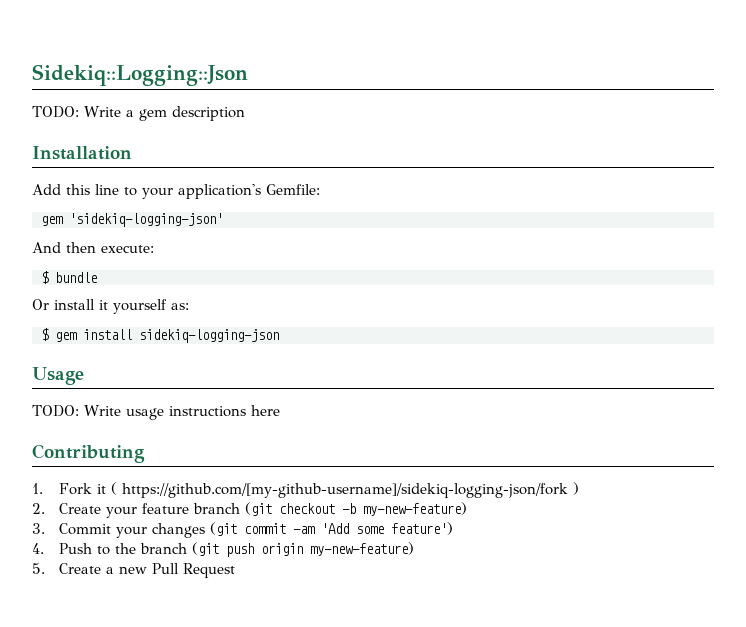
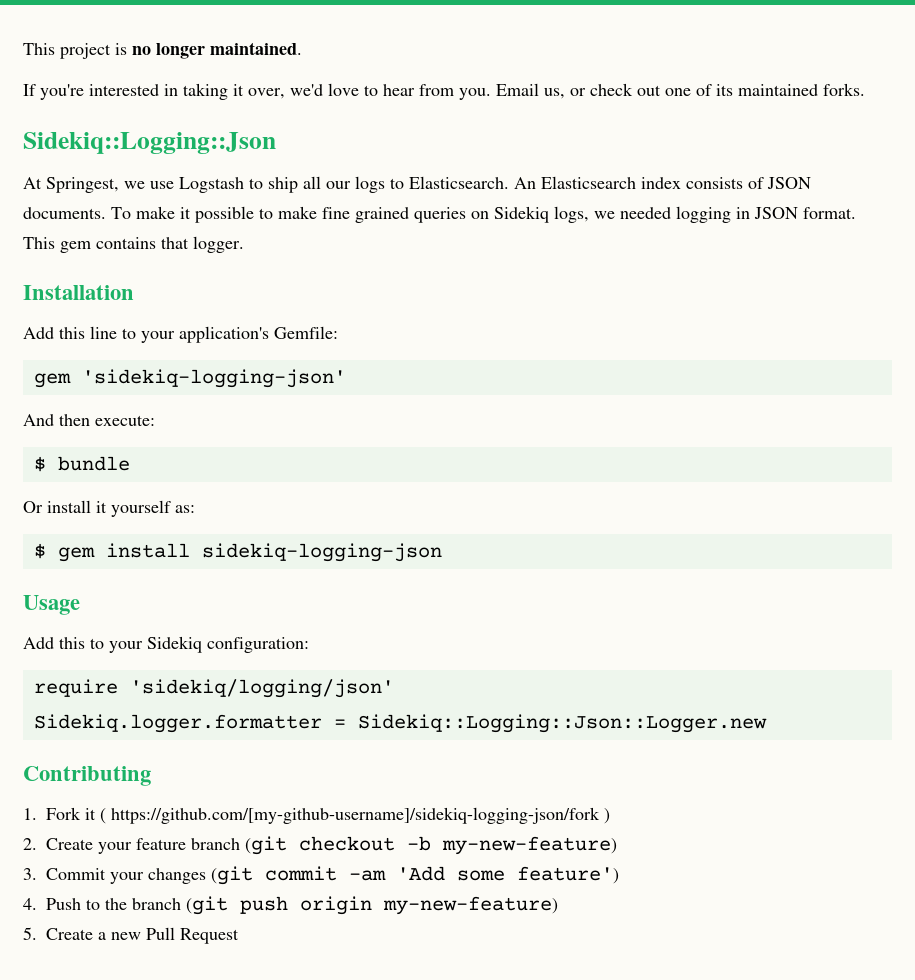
[32,64,248,86] [32,106,245,121] Sidekiq::Logging::Json // TODO: Write a gem description -> [23,42,302,59] [23,83,865,100] [23,132,276,154] [23,176,811,193] [23,206,856,223] [23,236,244,253] This project is no longer maintained. // If you're interested in taking it over, we'd love to hear from you. Email us, or check out one of its maintained forks. // Sidekiq::Logging::Json // At Springest, we use Logstash to ship all our logs to Elasticsearch. An Elasticsearch index consists of JSON documents. To make it possible to make fine grained queries on Sidekiq logs, we needed logging in JSON format. This gem contains that logger.
[32,405,280,420] TODO: Write usage instructions here -> [23,636,309,653] [33,679,394,698] [33,714,767,733] Add this to your Sidekiq configuration: // require 'sidekiq/logging/json' // Sidekiq.logger.formatter = Sidekiq::Logging::Json::Logger.new

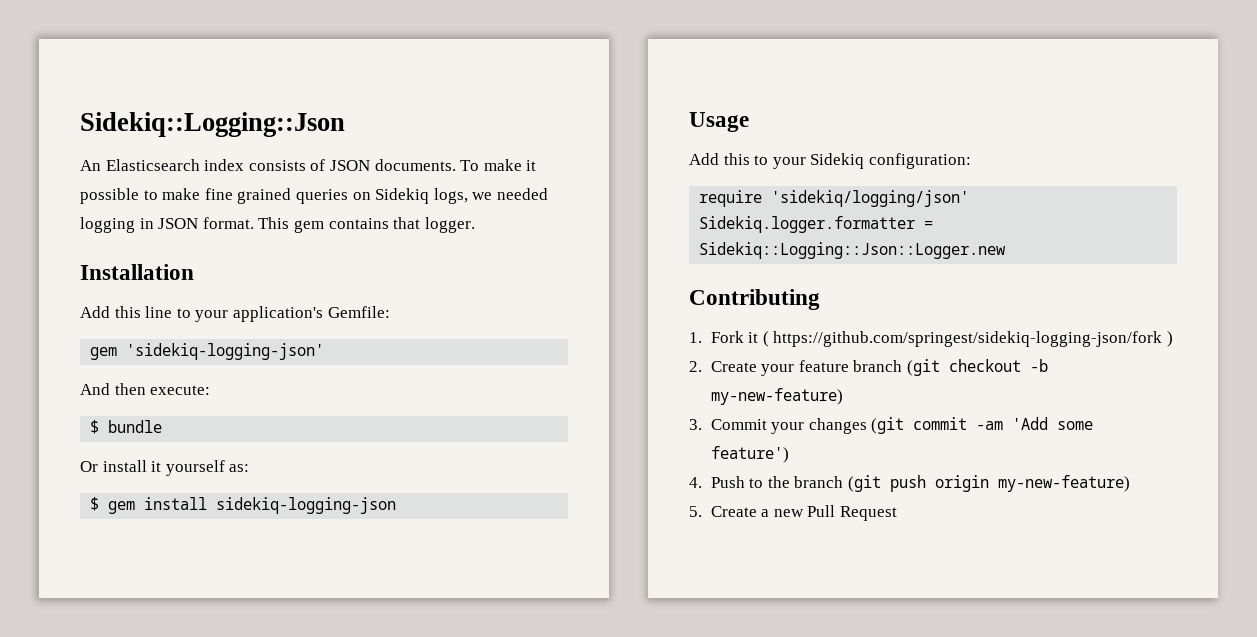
[23,42,302,59] [23,83,865,100] [23,132,276,154] [23,176,509,193] This project is no longer maintained. // If you're interested in taking it over, we'd love to hear from you. Email us, or check out one of its maintained forks. // Sidekiq::Logging::Json // At Springest, we use Logstash to ship all our logs to Elasticsearch. -> [80,112,345,137] Sidekiq::Logging::Json //
[111,807,600,824] https://github.com/[my-github-username]/sidekiq-logging-json/fork -> [773,331,1163,347] https://github.com/springest/sidekiq-logging-json/fork

